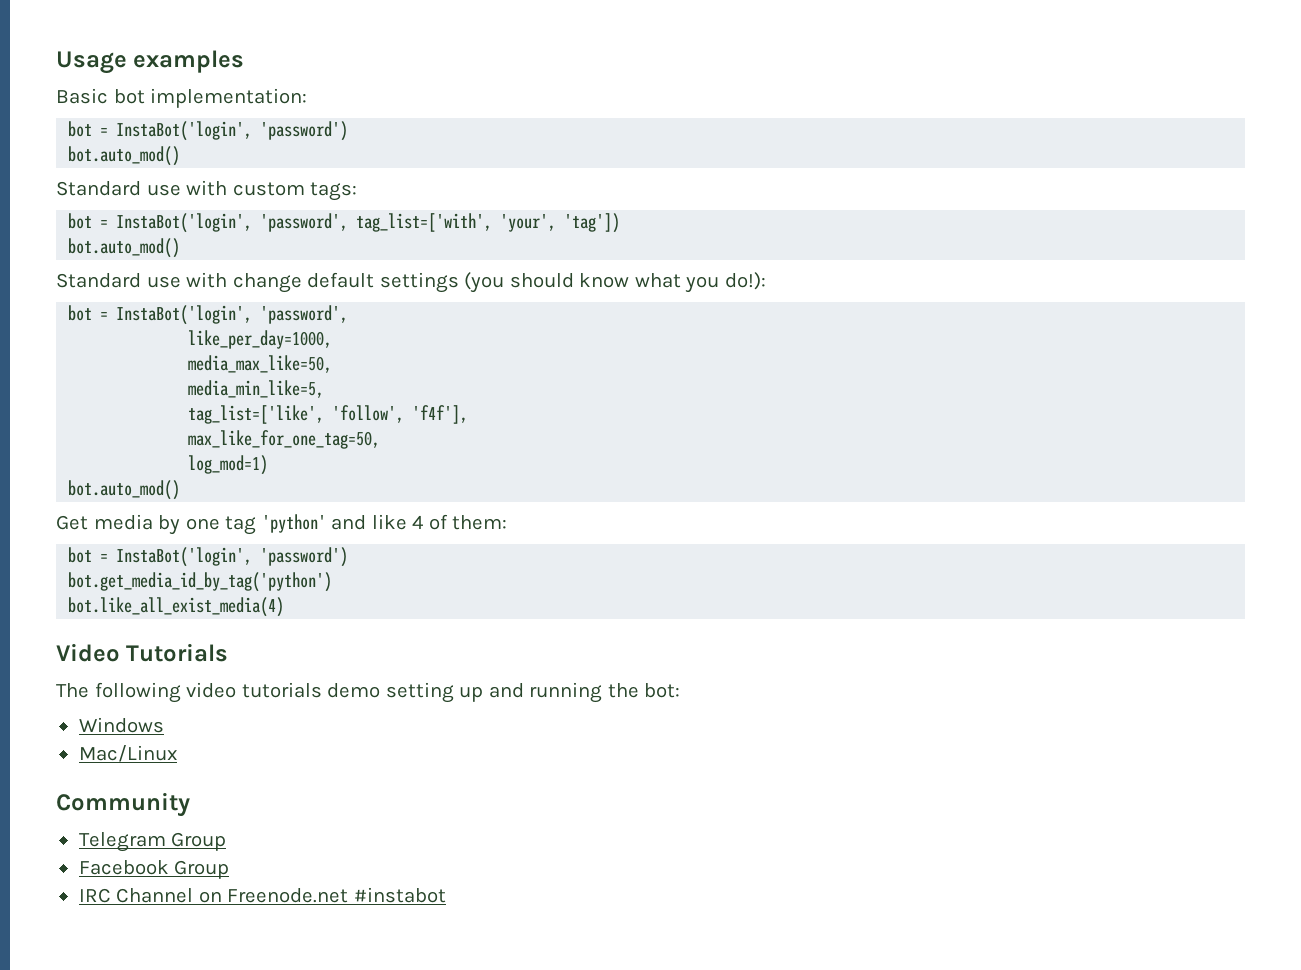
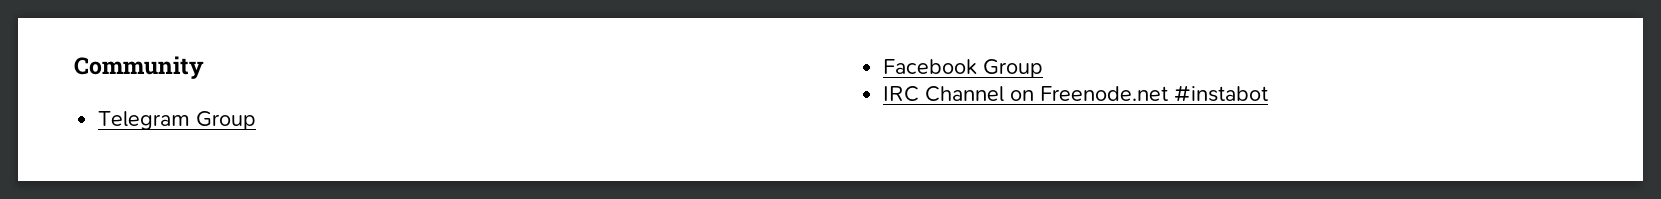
[56,50,245,74] [56,88,308,108] [68,121,349,141] [68,146,181,166] [56,180,358,201] [68,213,621,233] [68,238,181,258] [56,272,766,293] [68,305,349,325] [188,330,333,349] [188,355,333,373] [188,380,325,398] [188,405,469,424] [188,430,381,449] [188,455,269,475] [68,480,181,500] [56,514,508,535] [68,547,349,567] [68,572,333,592] [68,597,285,617] [56,643,229,662] [56,682,681,703] [78,717,164,733] [78,745,177,762] Usage examples // Basic bot implementation: // bot = InstaBot('login', 'password') // bot.auto_mod() // Standard use with custom tags: // bot = InstaBot('login', 'password', tag_list=['with', 'your', 'tag']) // bot.auto_mod() // Standard use with change default settings (you should know what you do!): // bot = InstaBot('login', 'password', // like_per_day=1000, // media_max_like=50, // media_min_like=5, // tag_list=['like', 'follow', 'f4f'], // max_like_for_one_tag=50, // log_mod=1) // bot.auto_mod() // Get media by one tag 'python' and like 4 of them: // bot = InstaBot('login', 'password') // bot.get_media_id_by_tag('python') // bot.like_all_exist_media(4) // Video Tutorials // The following video tutorials demo setting up and running the bot: // Windows // Mac/Linux // -> (74, 67) none

